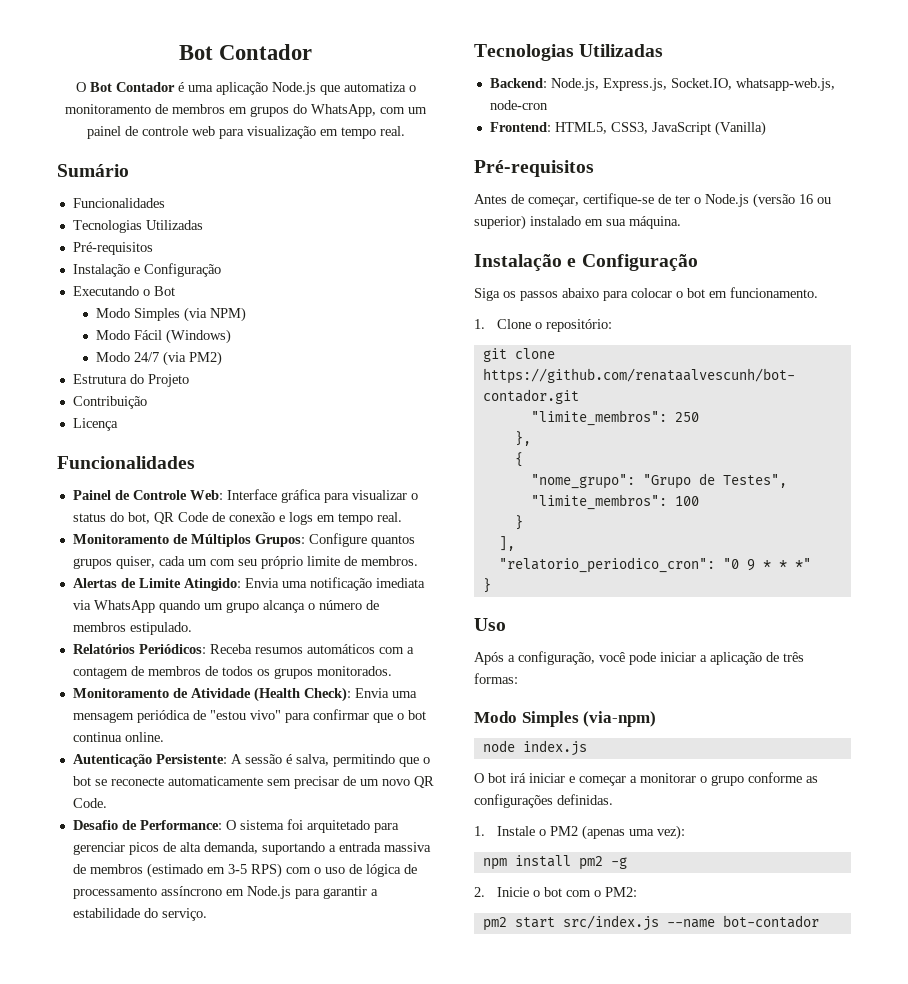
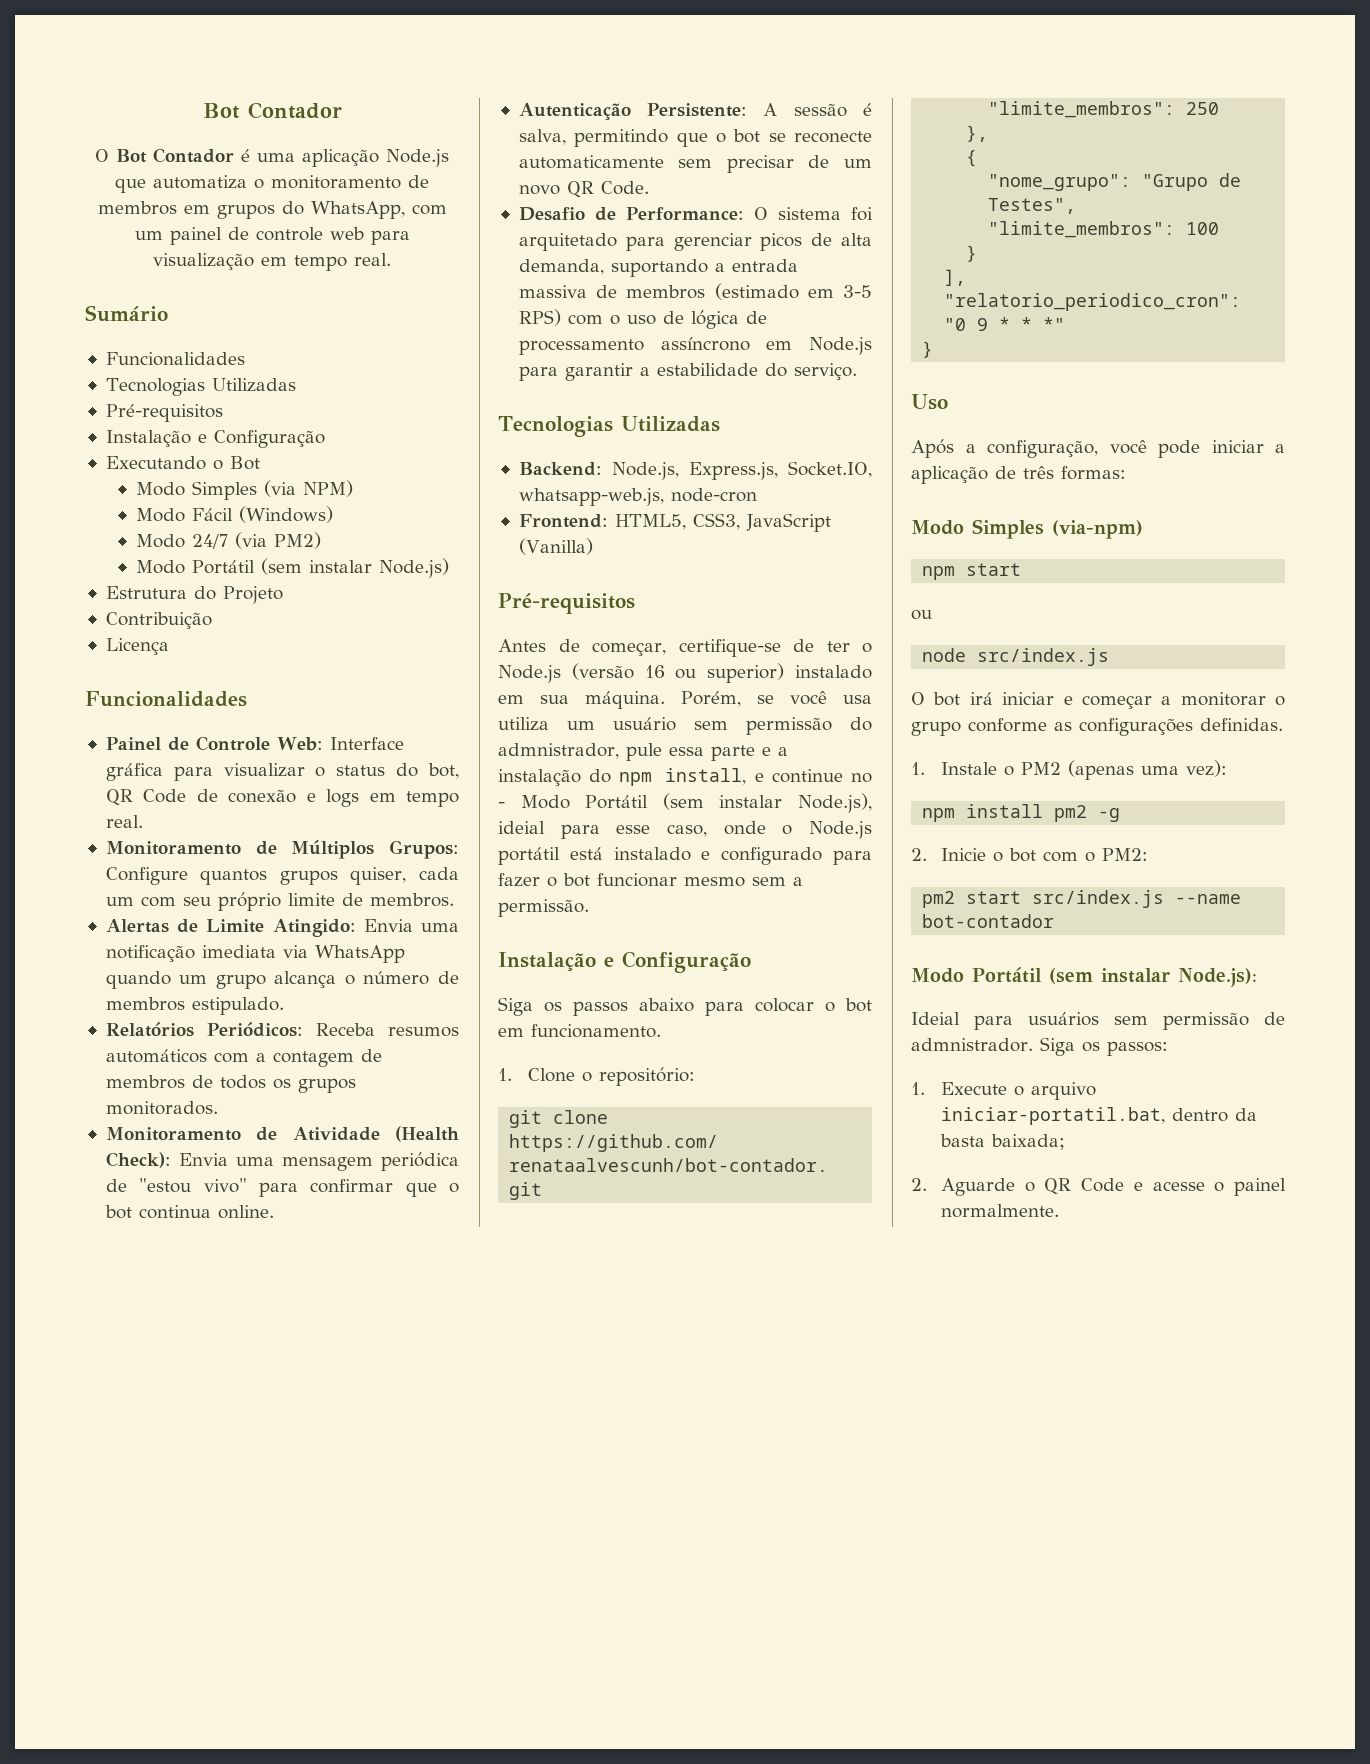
(222, 358) none -> [135,558,449,578] // Modo Portátil (sem instalar Node.js)
(681, 222) none -> [681,691,872,707] [498,717,872,735] [498,743,788,761] [498,768,872,786] [498,793,872,813] [498,821,872,839] [498,847,872,865] [498,873,803,887] [498,899,589,917] Porém, se você usa utiliza um usuário sem permissão do admnistrador, pule essa parte e a instalação do npm install, e continue no - Modo Portátil (sem instalar Node.js), ideial para esse caso, onde o Node.js portátil está instalado e configurado para fazer o bot funcionar mesmo sem a permissão.
(657, 719) none -> [922,563,1022,580] [911,610,932,620] // npm start // ou
[522,740,587,756] index.js -> [977,648,1110,666] src/index.js
(819, 921) none -> [911,967,1257,987] [911,1012,1285,1030] [911,1037,1168,1056] [911,1082,1096,1100] [940,1107,1257,1125] [939,1134,1065,1150] [911,1178,1286,1196] [940,1204,1059,1218] // Modo Portátil (sem instalar Node.js): // Ideial para usuários sem permissão de admnistrador. Siga os passos: // 1. Execute o arquivo iniciar-portatil.bat, dentro da basta baixada; // 2. Aguarde o QR Code e acesse o painel normalmente.

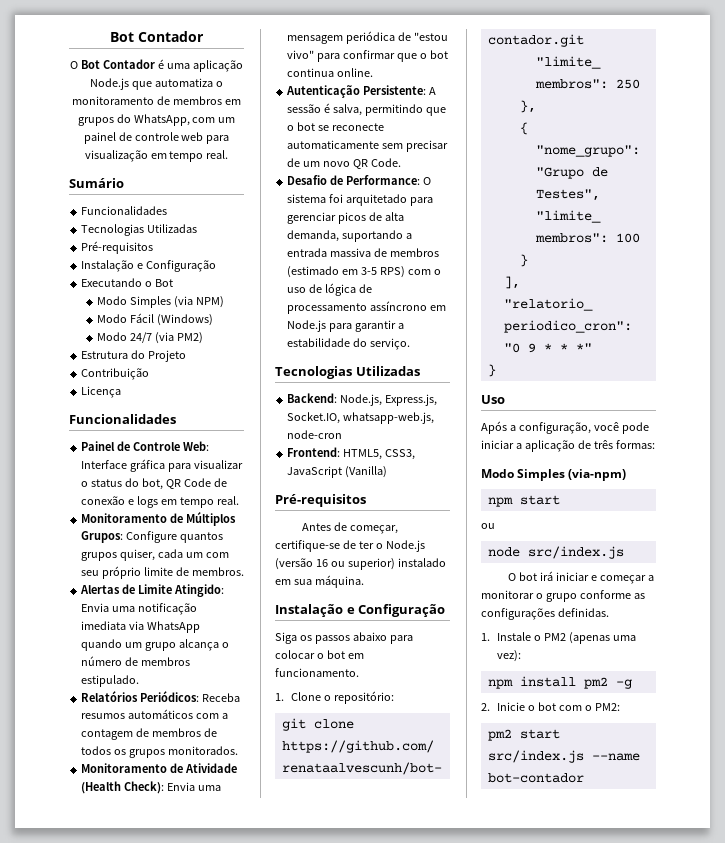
[135,558,449,578] // Modo Portátil (sem instalar Node.js) -> (204, 338) none
[681,691,872,707] [498,717,872,735] [498,743,788,761] [498,768,872,786] [498,793,872,813] [498,821,872,839] [498,847,872,865] [498,873,803,887] [498,899,589,917] Porém, se você usa utiliza um usuário sem permissão do admnistrador, pule essa parte e a instalação do npm install, e continue no - Modo Portátil (sem instalar Node.js), ideial para esse caso, onde o Node.js portátil está instalado e configurado para fazer o bot funcionar mesmo sem a permissão. -> (364, 581) none
[911,967,1257,987] [911,1012,1285,1030] [911,1037,1168,1056] [911,1082,1096,1100] [940,1107,1257,1125] [939,1134,1065,1150] [911,1178,1286,1196] [940,1204,1059,1218] // Modo Portátil (sem instalar Node.js): // Ideial para usuários sem permissão de admnistrador. Siga os passos: // 1. Execute o arquivo iniciar-portatil.bat, dentro da basta baixada; // 2. Aguarde o QR Code e acesse o painel normalmente. -> (584, 778) none

